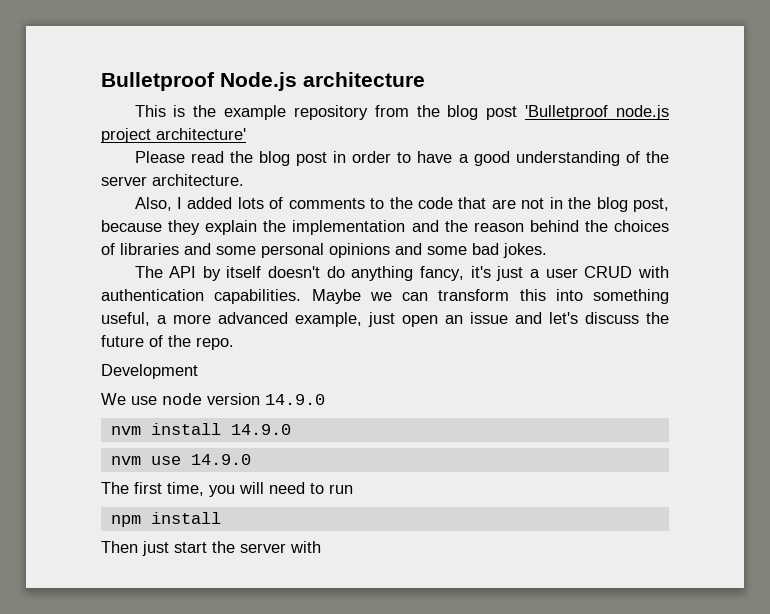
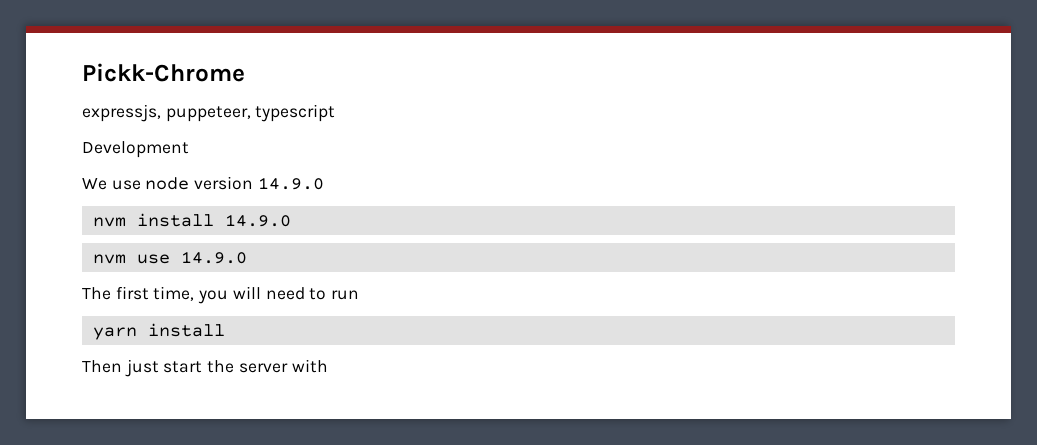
[101,72,425,91] [134,105,669,120] [101,128,246,143] [134,151,669,166] [101,174,244,186] [134,197,670,212] [101,220,670,235] [101,243,547,258] [134,266,669,281] [101,289,669,304] [101,312,669,327] [101,335,234,350] Bulletproof Node.js architecture // This is the example repository from the blog post 'Bulletproof node.js project architecture' // Please read the blog post in order to have a good understanding of the server architecture. // Also, I added lots of comments to the code that are not in the blog post, because they explain the implementation and the reason behind the choices of libraries and some personal opinions and some bad jokes. // The API by itself doesn't do anything fancy, it's just a user CRUD with authentication capabilities. Maybe we can transform this into something useful, a more advanced example, just open an issue and let's discuss the future of the repo. -> [82,63,245,82] [82,104,336,122] Pickk-Chrome // expressjs, puppeteer, typescript
[110,515,141,527] npm -> [92,327,137,340] yarn

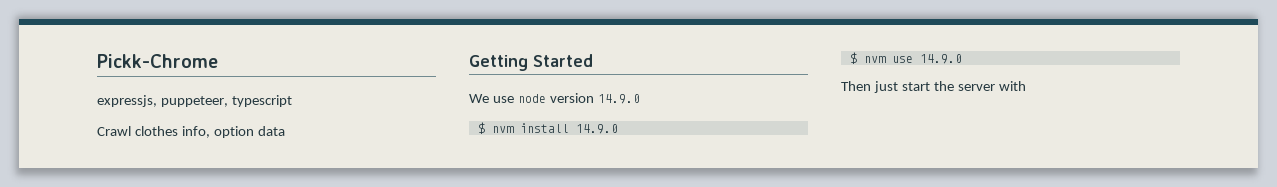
[82,141,189,158] Development -> [97,126,285,138] [469,54,593,71] Crawl clothes info, option data // Getting Started
(324, 183) none -> [477,122,485,134] $
(291, 220) none -> [849,52,857,64] $
[82,286,360,304] [92,323,225,340] // The first time, you will need to run // yarn install -> (962, 59) none

